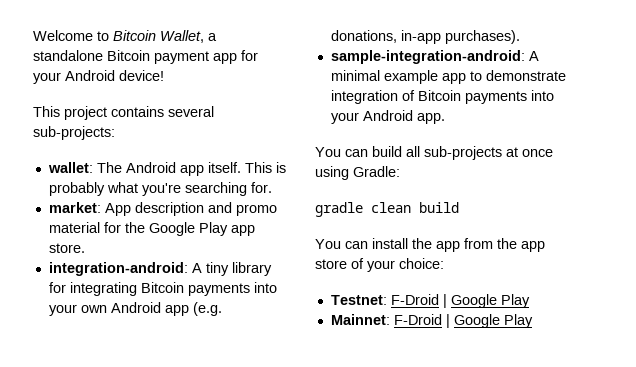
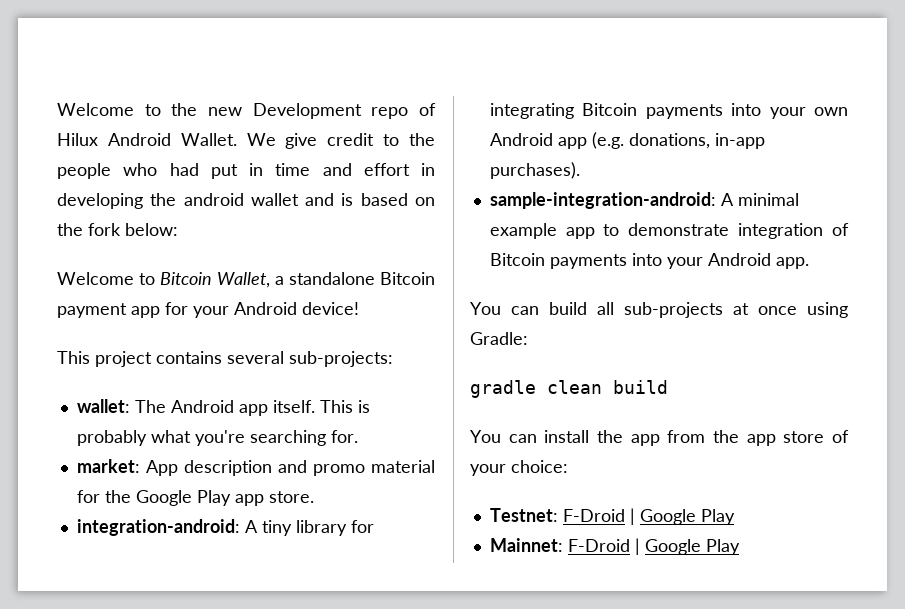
[33,30,109,41] Welcome to -> [57,103,436,119] [57,133,435,149] [57,163,435,179] [57,193,435,209] [57,223,178,236] [57,272,155,285] Welcome to the new Development repo of Hilux Android Wallet. We give credit to the people who had put in time and effort in developing the android wallet and is based on the fork below: // Welcome to

